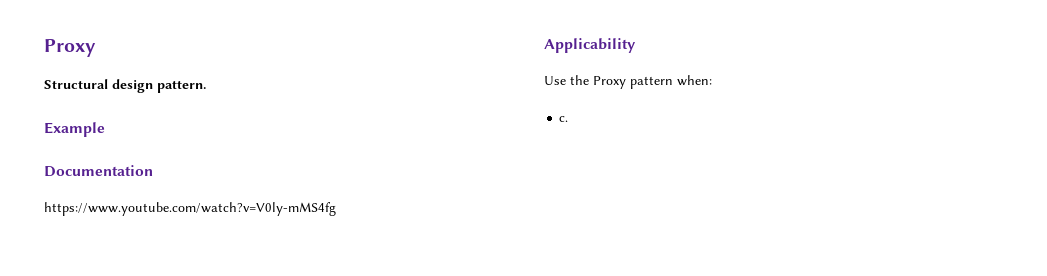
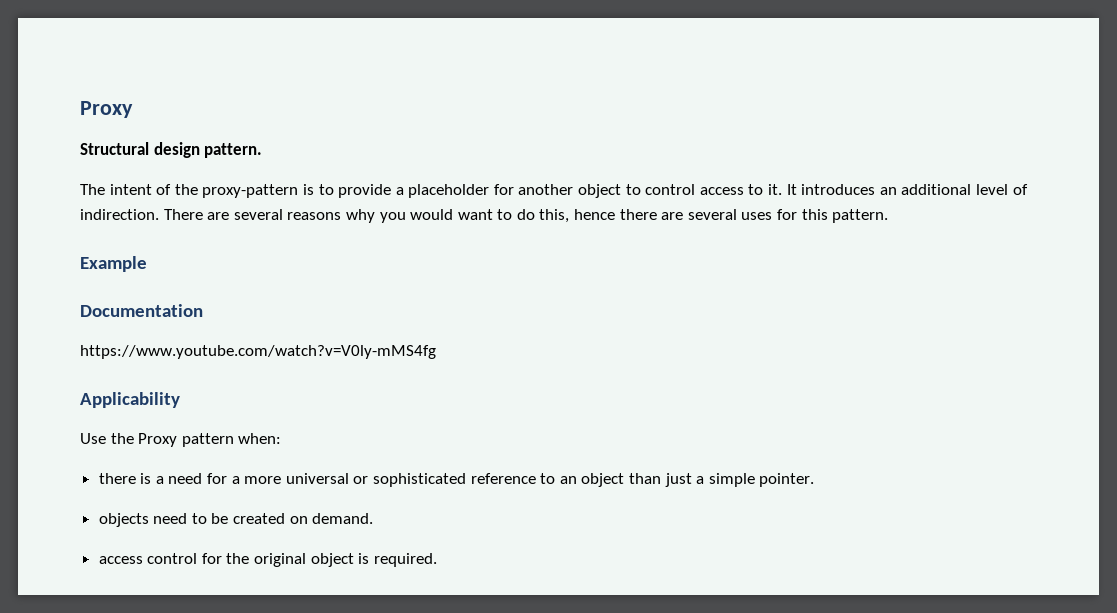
(206, 86) none -> [80,184,1028,198] [80,209,889,223] // The intent of the proxy-pattern is to provide a placeholder for another object to control access to it. It introduces an additional level of indirection. There are several reasons why you would want to do this, hence there are several uses for this pattern.
[559,116,569,122] c. -> [98,473,815,487] [98,513,374,527] [98,553,437,567] there is a need for a more universal or sophisticated reference to an object than just a simple pointer. // objects need to be created on demand. // access control for the original object is required.

